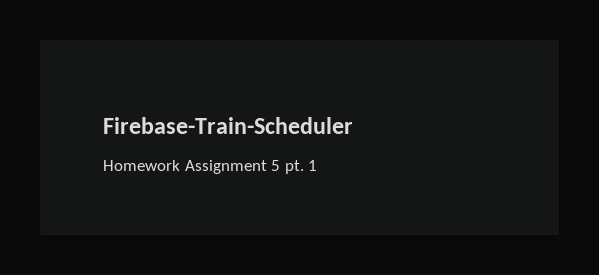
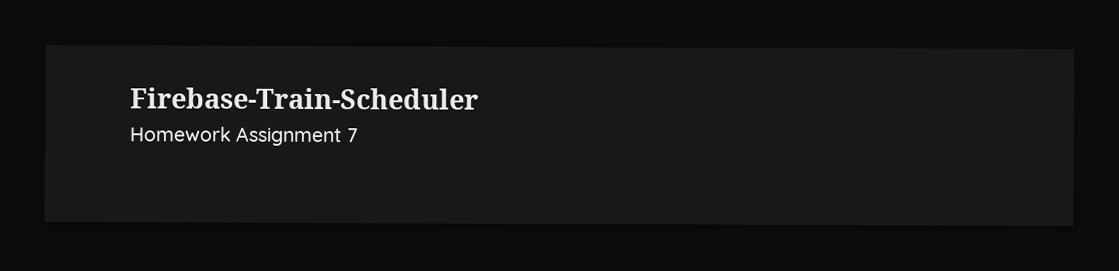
[271,160,318,174] 5 pt. 1 -> [345,128,359,143] 7

